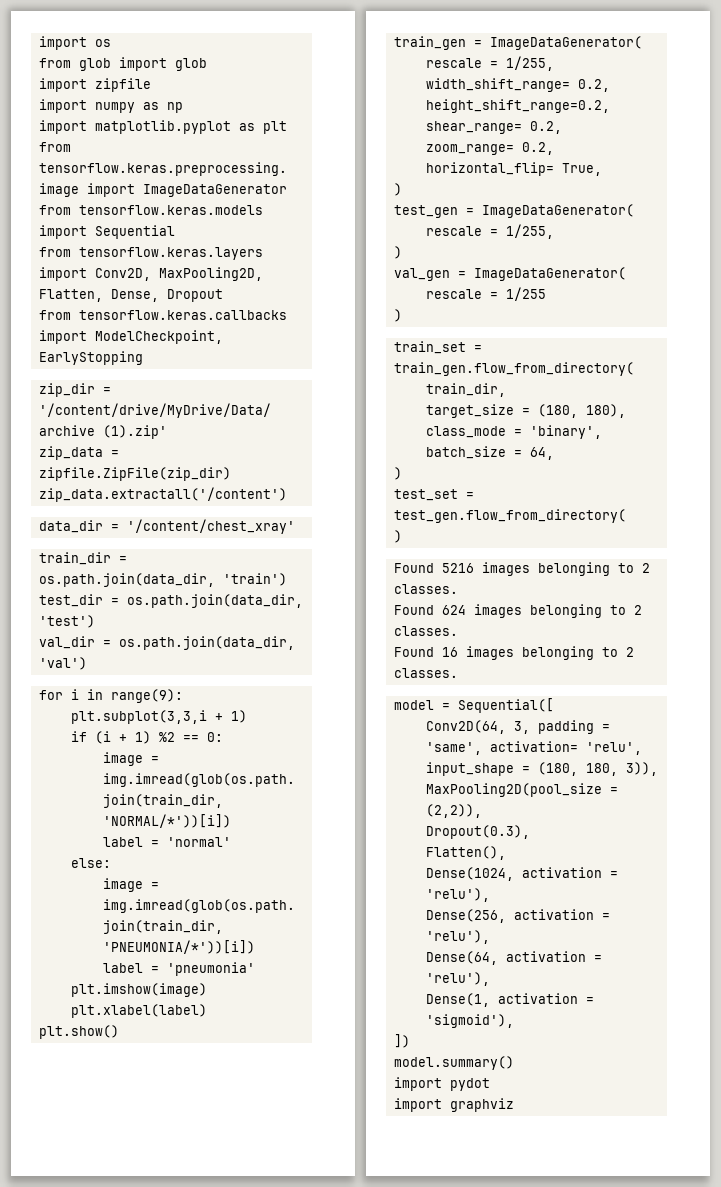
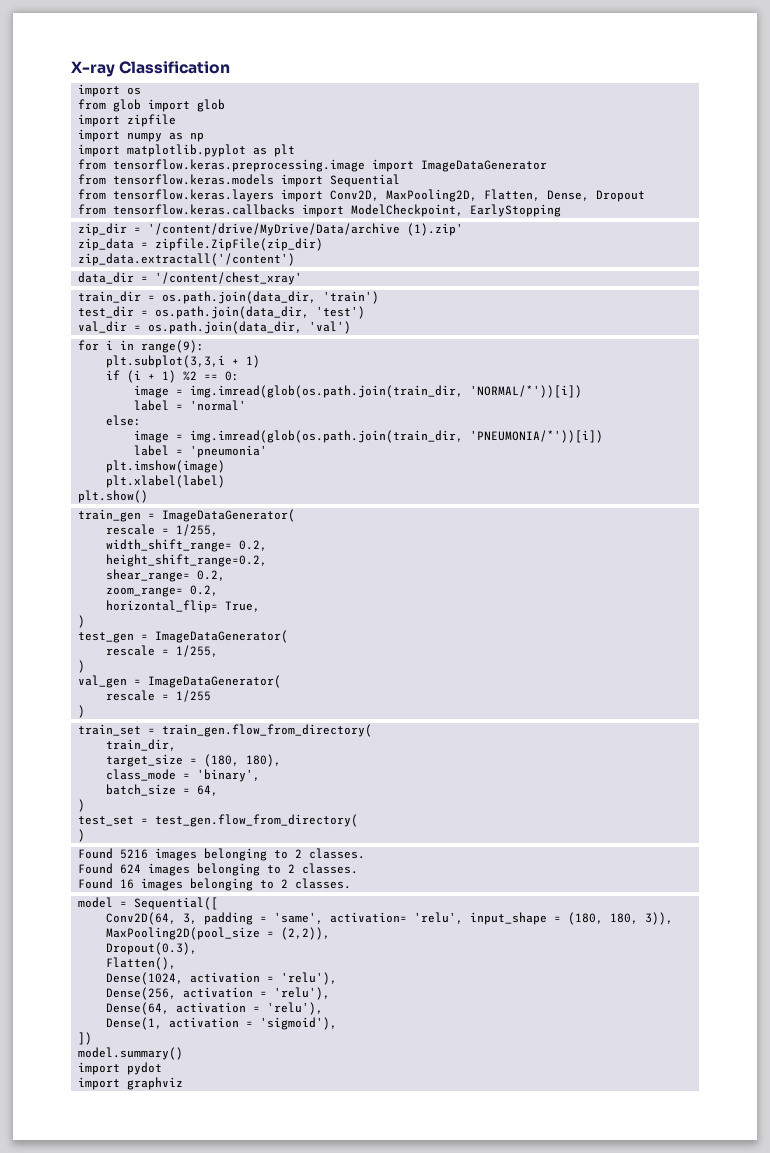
(38, 43) none -> [71,61,231,77] X-ray Classification //

